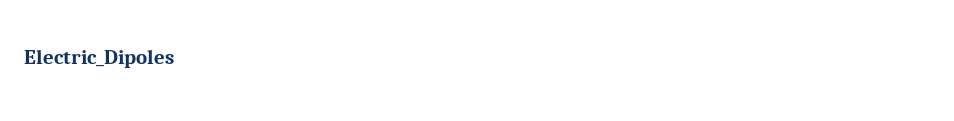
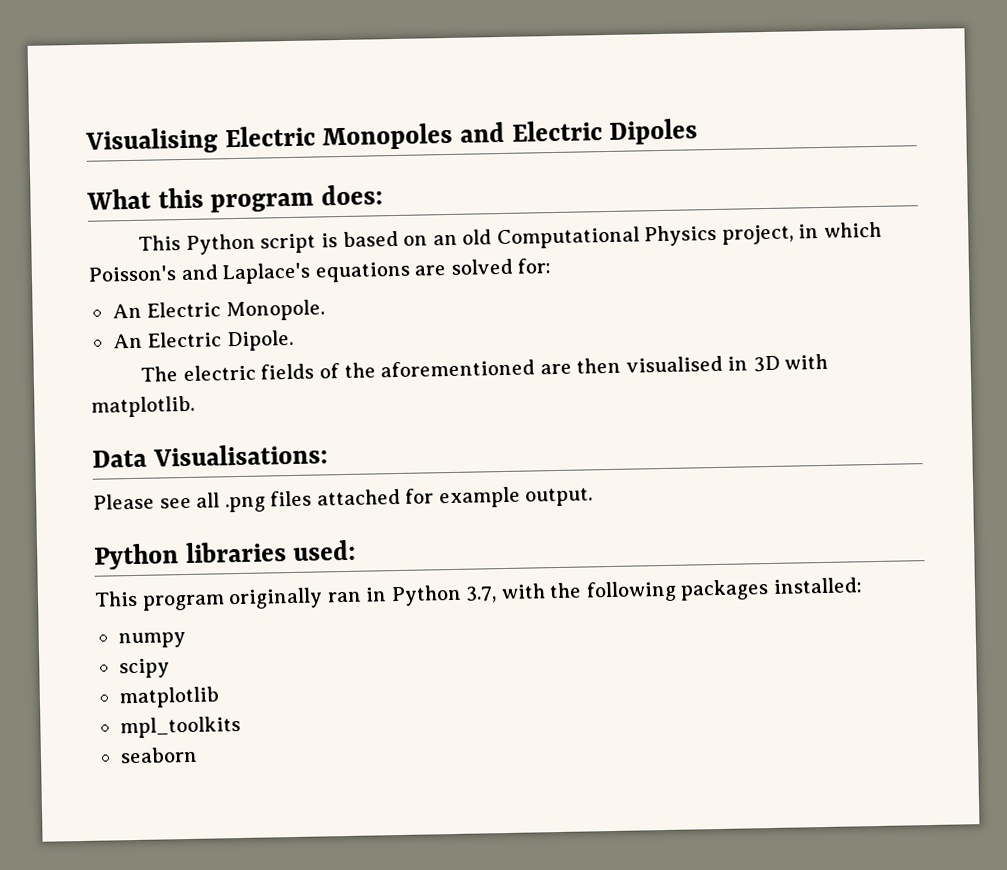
[24,49,174,68] Electric_Dipoles -> [85,118,699,155] [86,184,384,213] [138,221,882,255] [88,258,552,285] [111,299,325,322] [112,329,294,352] [140,353,829,382] [91,395,195,418] [92,443,328,468] [93,486,594,513] [93,539,357,570] [94,577,863,611] [117,632,186,649] [118,658,170,679] [118,686,220,709] [119,716,241,739] [119,746,198,764] Visualising Electric Monopoles and Electric Dipoles // What this program does: // This Python script is based on an old Computational Physics project, in which Poisson's and Laplace's equations are solved for: // An Electric Monopole. // An Electric Dipole. // The electric fields of the aforementioned are then visualised in 3D with matplotlib. // Data Visualisations: // Please see all .png files attached for example output. // Python libraries used: // This program originally ran in Python 3.7, with the following packages installed: // numpy // scipy // matplotlib // mpl_toolkits // seaborn

